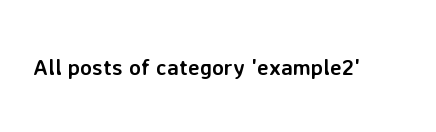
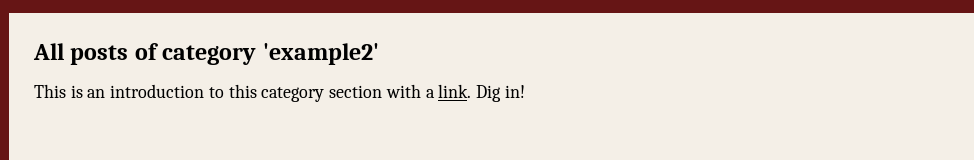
(360, 69) none -> [34,84,525,102] // This is an introduction to this category section with a link. Dig in!

